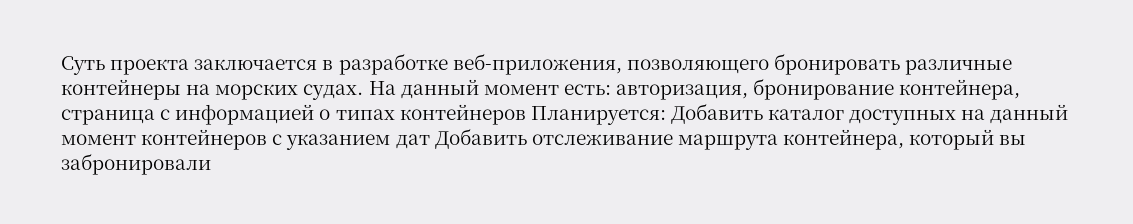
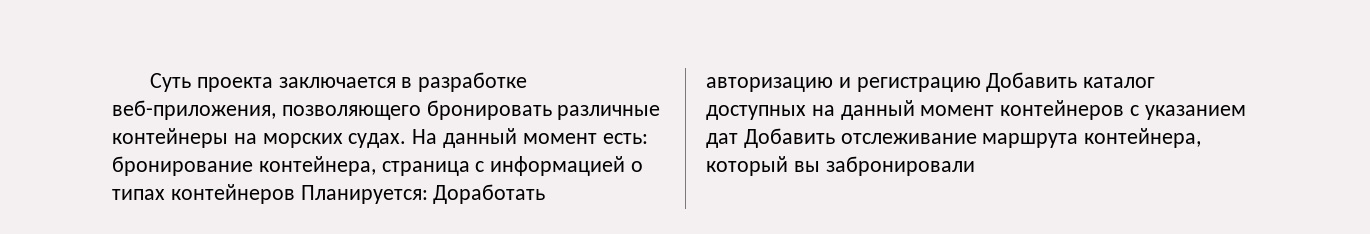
[616,84,749,100] авторизация, -> (648, 138) none
(666, 115) none -> [433,184,546,204] [706,77,981,92] Доработать авторизацию и регистрацию

